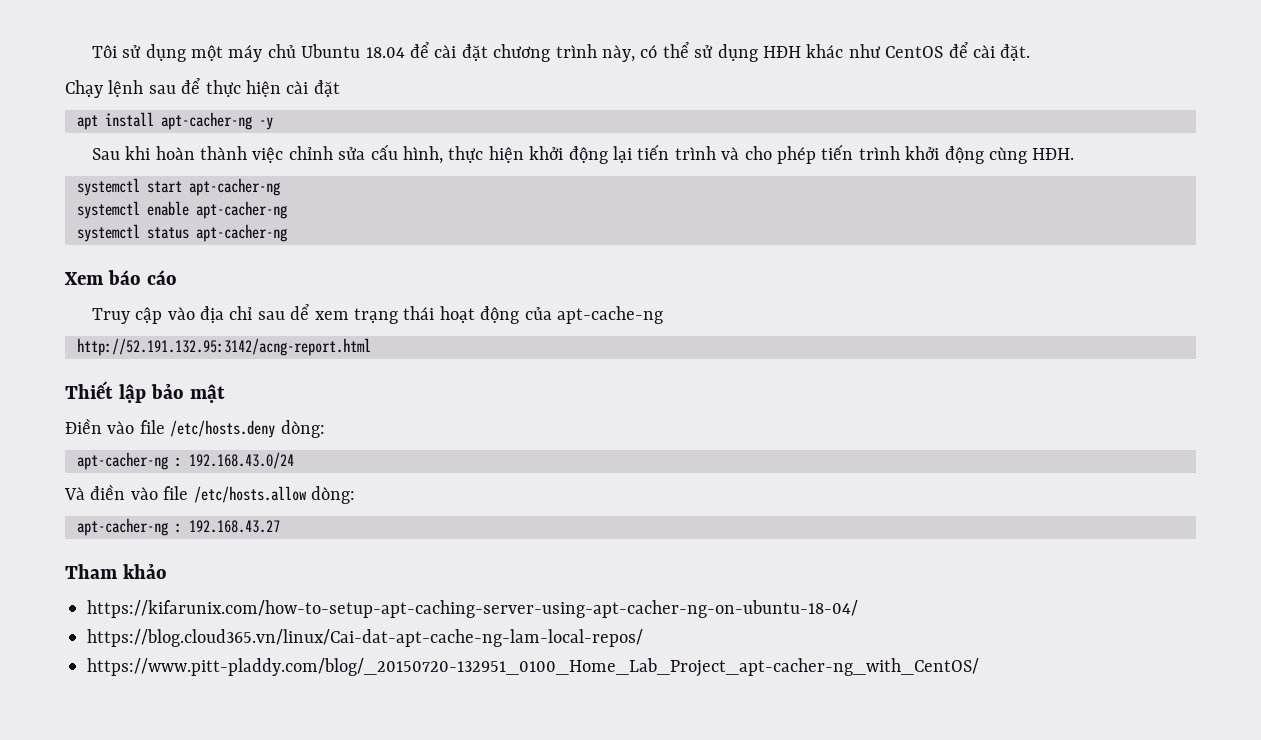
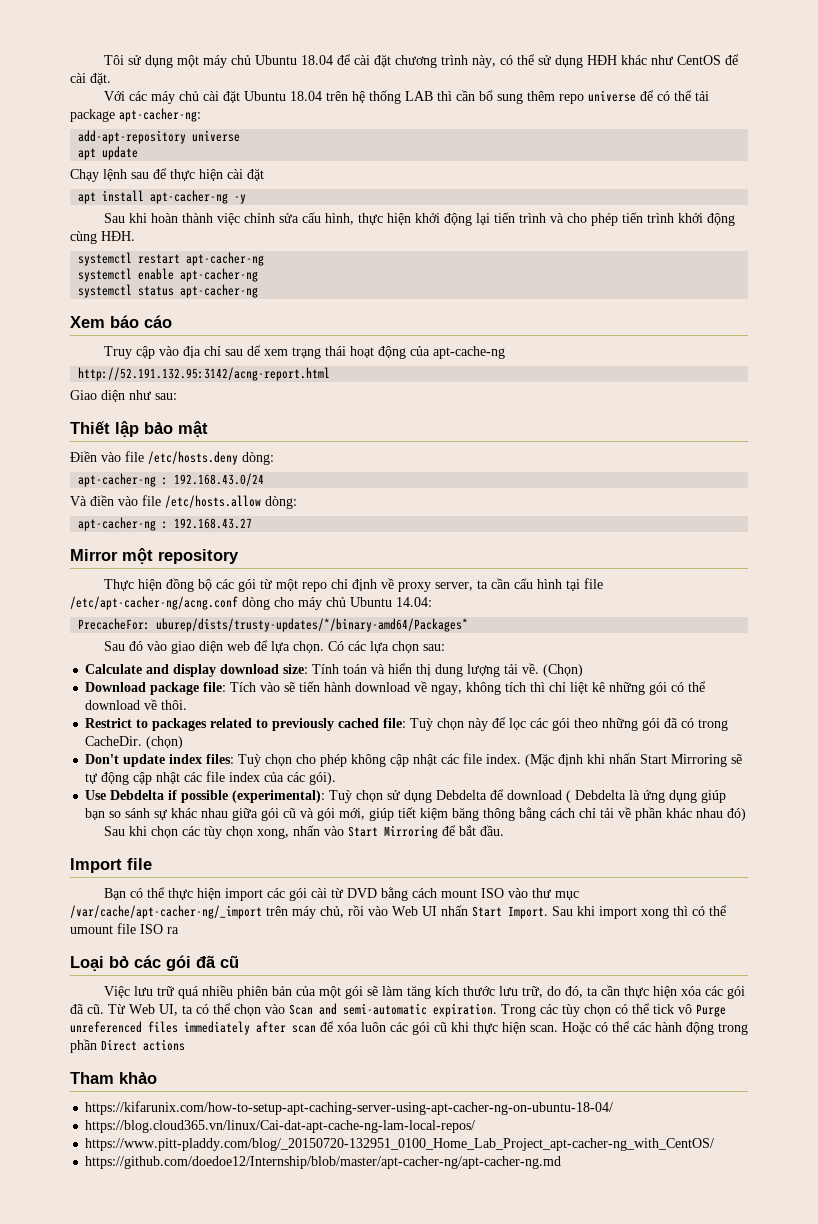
(1031, 52) none -> [104,90,710,104] [70,108,201,122] [78,130,241,144] [78,146,139,160] // Với các máy chủ cài đặt Ubuntu 18.04 trên hệ thống LAB thì cần bổ sung thêm repo universe để có thể tải package apt-cacher-ng: // add-apt-repository universe // apt update
[147,181,182,193] start -> [138,254,181,264] restart
(371, 347) none -> [70,390,177,402] // Giao diện như sau:
(280, 526) none -> [70,548,239,564] [104,578,604,592] [70,596,432,610] [78,618,469,632] [104,640,446,654] [85,663,584,677] [85,681,707,695] [85,699,188,710] [85,717,729,731] [85,736,184,749] [85,753,743,767] [85,771,337,785] [85,789,727,803] [85,807,747,821] [104,825,505,839] [70,858,152,873] [104,887,580,901] [70,905,727,919] [70,923,179,934] [70,955,239,971] [104,985,746,999] [70,1003,726,1017] [70,1021,748,1035] [70,1039,185,1053] // Mirror một repository // Thực hiện đồng bộ các gói từ một repo chỉ định về proxy server, ta cần cấu hình tại file /etc/apt-cacher-ng/acng.conf dòng cho máy chủ Ubuntu 14.04: // PrecacheFor: uburep/dists/trusty-updates/*/binary-amd64/Packages* // Sau đó vào giao diện web để lựa chọn. Có các lựa chọn sau: // Calculate and display download size: Tính toán và hiển thị dung lượng tải về. (Chọn) // Download package file: Tích vào sẽ tiến hành download về ngay, không tích thì chỉ liệt kê những gói có thể download về thôi. // Restrict to packages related to previously cached file: Tuỳ chọn này để lọc các gói theo những gói đã có trong CacheDir. (chọn) // Don't update index files: Tuỳ chọn cho phép không cập nhật các file index. (Mặc định khi nhấn Start Mirroring sẽ tự động cập nhật các file index của các gói). // Use Debdelta if possible (experimental): Tuỳ chọn sử dụng Debdelta để download ( Debdelta là ứng dụng giúp bạn so sánh sự khác nhau giữa gói cũ và gói mới, giúp tiết kiệm băng thông bằng cách chỉ tải về phần khác nhau đó) // Sau khi chọn các tùy chọn xong, nhấn vào Start Mirroring để bắt đầu. // Import file // Bạn có thể thực hiện import các gói cài từ DVD bằng cách mount ISO vào thư mục /var/cache/apt-cacher-ng/_import trên máy chủ, rồi vào Web UI nhấn Start Import. Sau khi import xong thì có thể umount file ISO ra // Loại bỏ các gói đã cũ // Việc lưu trữ quá nhiều phiên bản của một gói sẽ làm tăng kích thước lưu trữ, do đó, ta cần thực hiện xóa các gói đã cũ. Từ Web UI, ta có thể chọn vào Scan and semi-automatic expiration. Trong các tùy chọn có thể tick vô Purge unreferenced files immediately after scan để xóa luôn các gói cũ khi thực hiện scan. Hoặc có thể các hành động trong phần Direct actions
(979, 667) none -> [85,1156,562,1169] // https://github.com/doedoe12/Internship/blob/master/apt-cacher-ng/apt-cacher-ng.md

